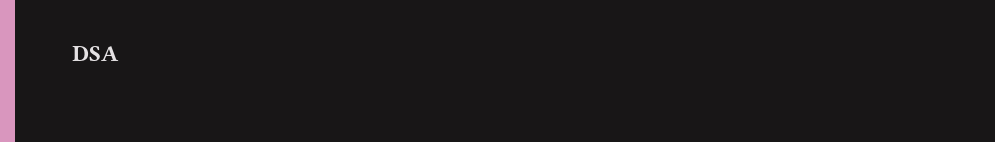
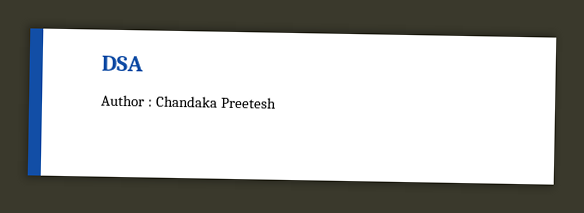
(119, 53) none -> [100,94,277,109] // Author : Chandaka Preetesh

